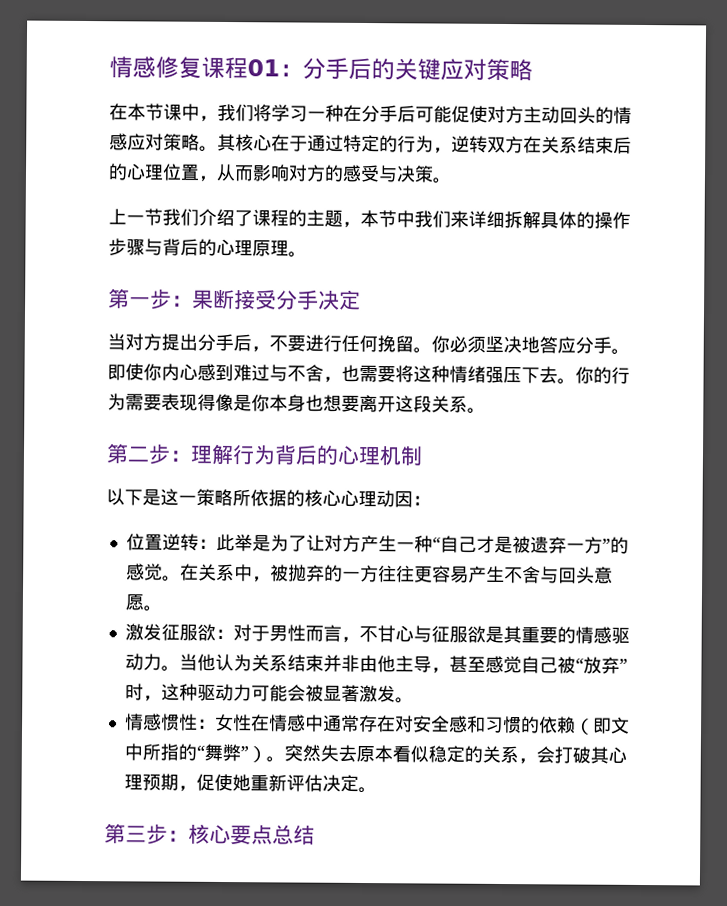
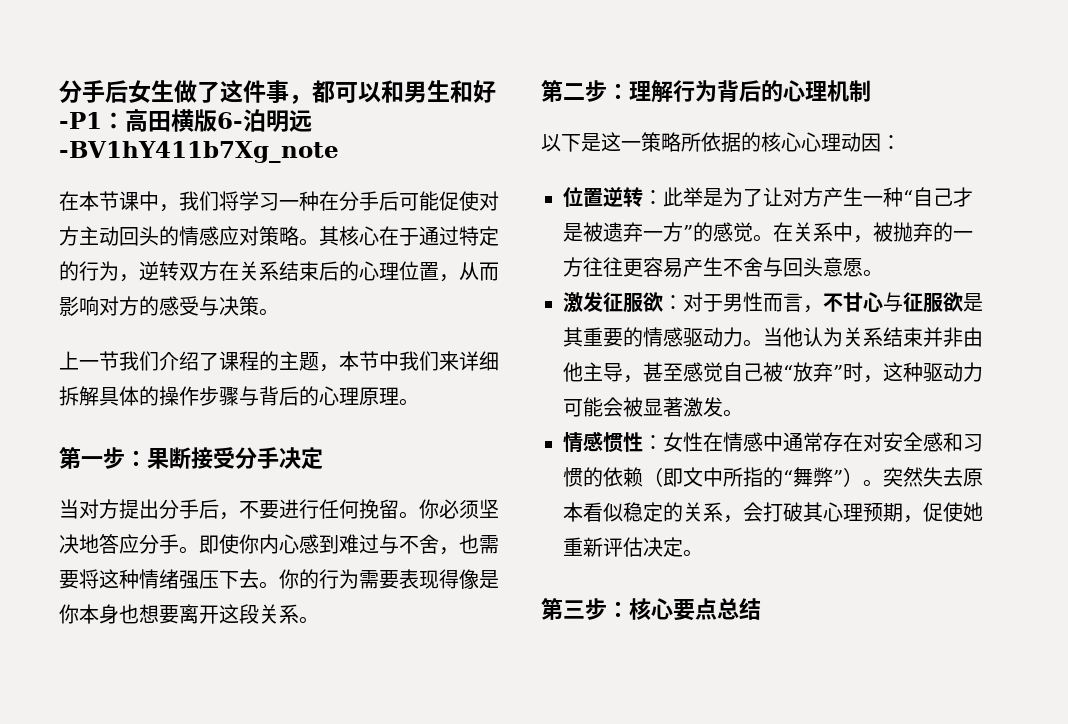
[109,56,533,82] 情感修复课程01：分手后的关键应对策略 -> [59,80,496,104] [59,109,312,132] [59,141,339,163] 分手后女生做了这件事，都可以和男生和好-P1：高田横版6-泊明远-BV1hY411b7Xg_note

